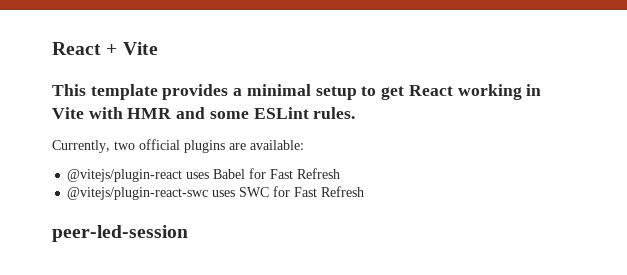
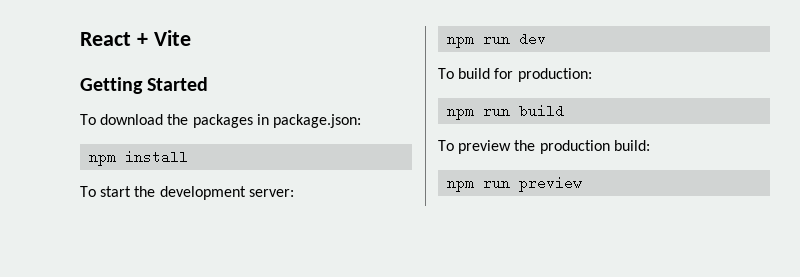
[52,84,542,100] [52,107,356,119] [52,139,304,153] [67,168,341,182] [67,186,365,200] [52,225,188,242] This template provides a minimal setup to get React working in Vite with HMR and some ESLint rules. // Currently, two official plugins are available: // @vitejs/plugin-react uses Babel for Fast Refresh // @vitejs/plugin-react-swc uses SWC for Fast Refresh // peer-led-session -> [80,77,209,94] [80,114,361,128] [89,150,189,166] [80,186,294,200] [447,32,547,48] [438,68,592,82] [447,104,565,120] [438,140,650,154] [447,176,583,192] Getting Started // To download the packages in package.json: // npm install // To start the development server: // npm run dev // To build for production: // npm run build // To preview the production build: // npm run preview

